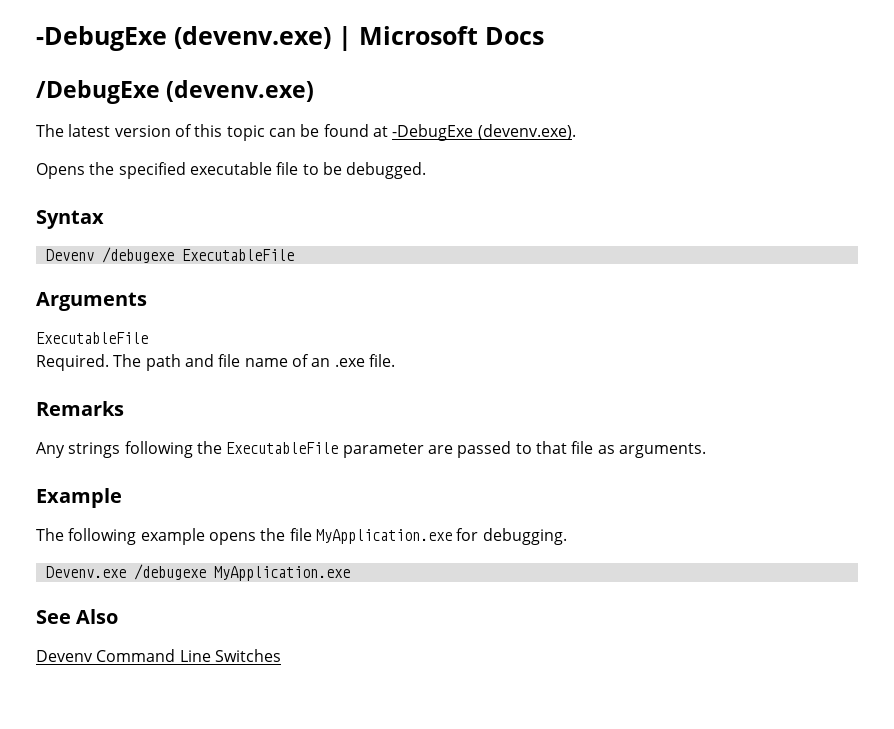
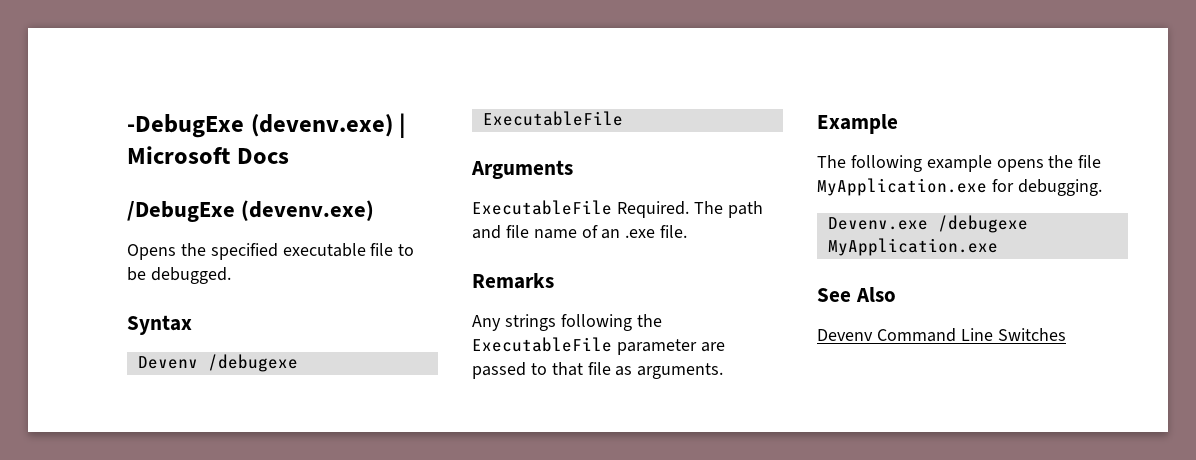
[36,124,576,141] // The latest version of this topic can be found at -DebugExe (devenv.exe). -> (375, 210) none
(148, 338) // -> (612, 207) none

